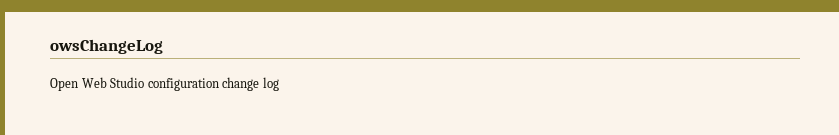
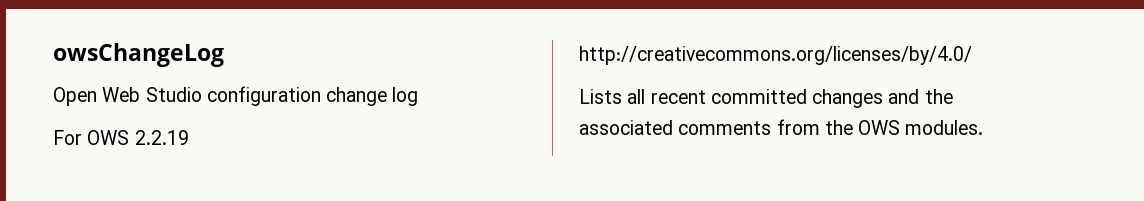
(279, 84) none -> [53,130,189,145] [579,46,972,65] [579,89,953,108] [579,119,984,135] // For OWS 2.2.19 http://creativecommons.org/licenses/by/4.0/ // Lists all recent committed changes and the associated comments from the OWS modules.

